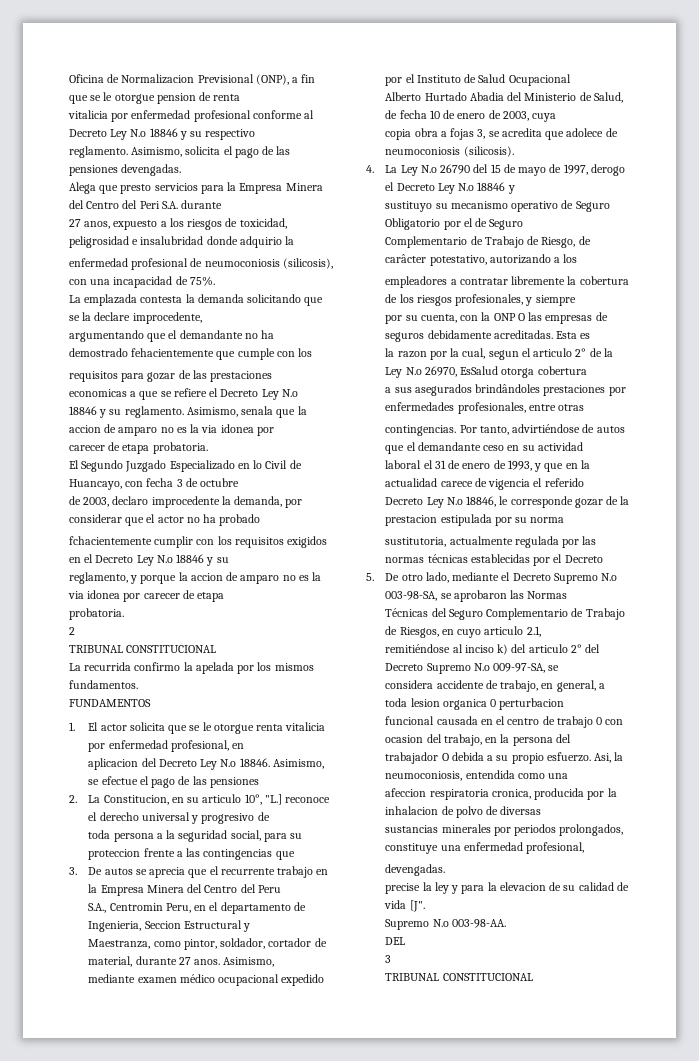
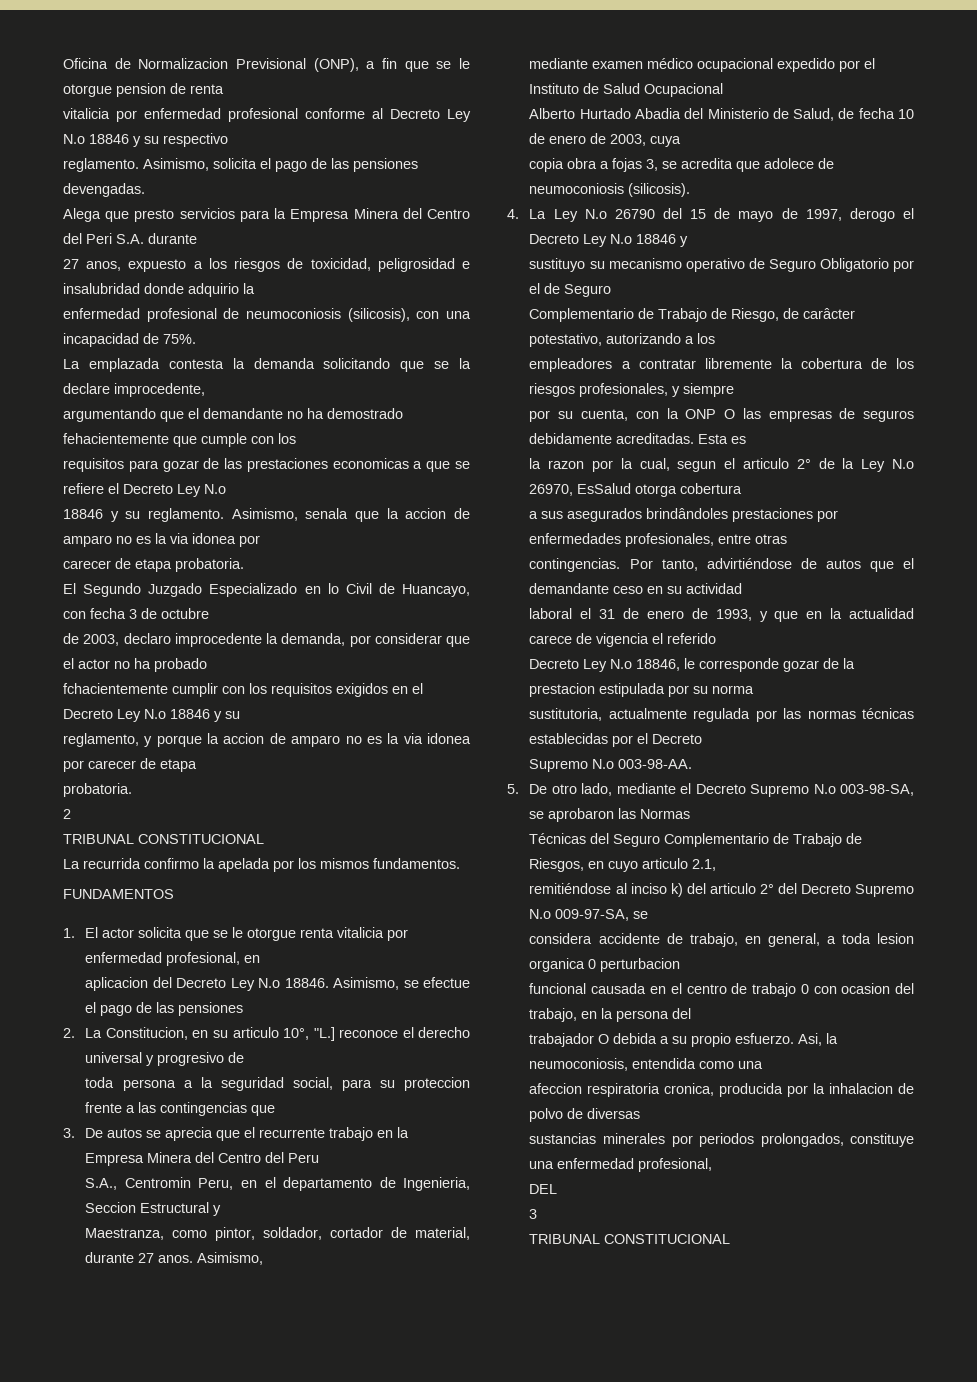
(603, 559) none -> [529,759,693,772] // Supremo N.o 003-98-AA.
[385,864,446,876] [385,882,629,894] [384,900,425,912] [385,919,506,930] // devengadas. // precise la ley y para la elevacion de su calidad de vida [J". // Supremo N.o 003-98-AA. -> (713, 1165) none

